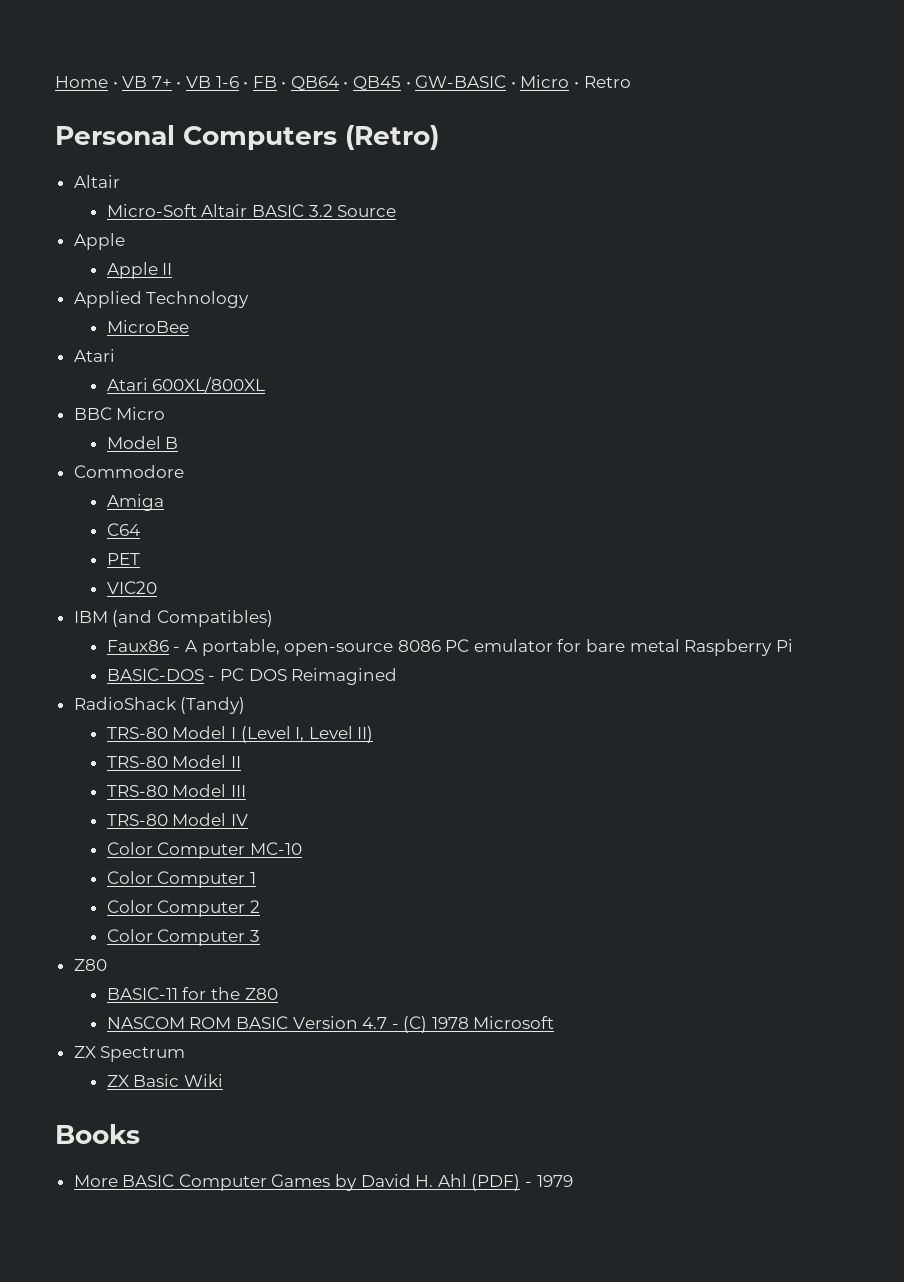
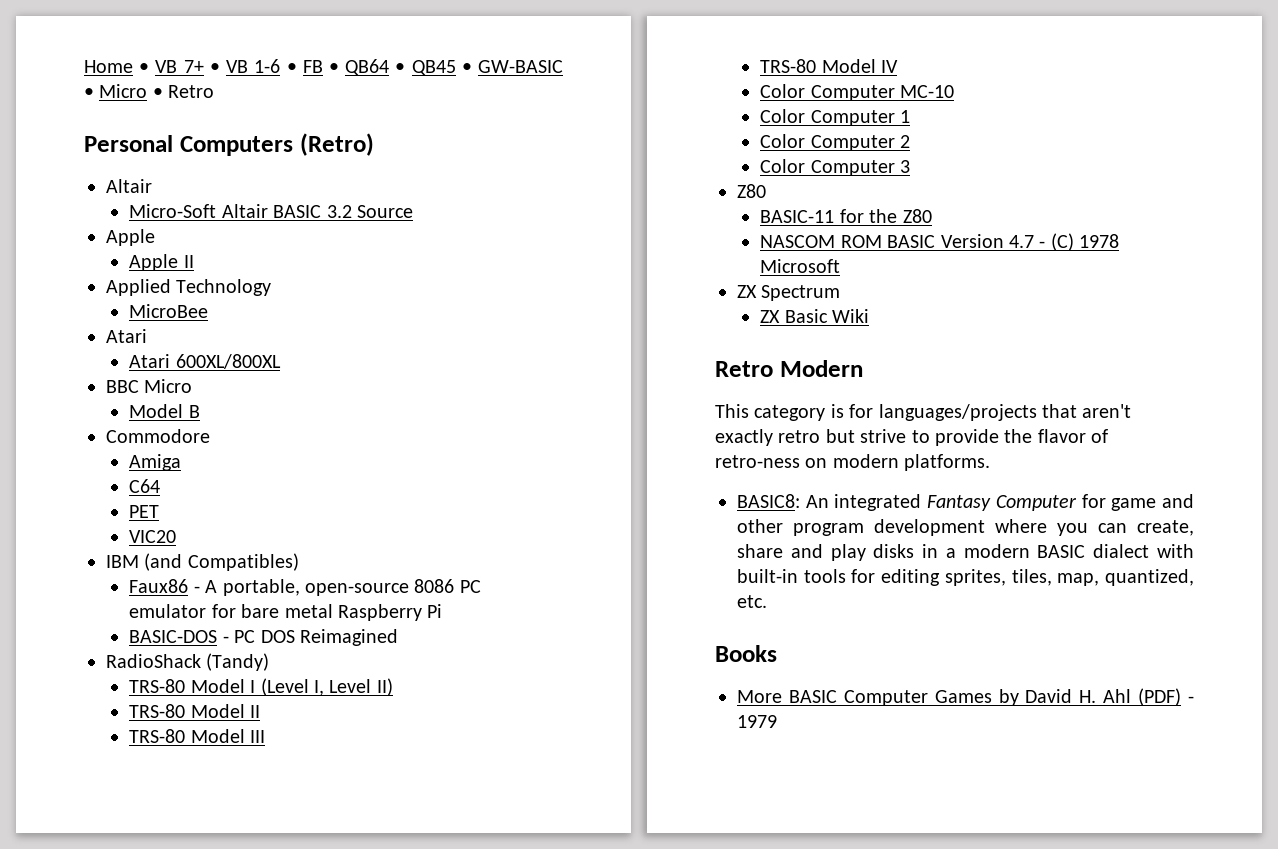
(223, 1080) none -> [715,360,863,377] [715,404,1132,421] [715,429,1109,446] [715,454,991,471] [737,494,1194,511] [737,519,1194,536] [737,544,1194,561] [737,569,1194,586] [737,595,767,608] // Retro Modern // This category is for languages/projects that aren't exactly retro but strive to provide the flavor of retro-ness on modern platforms. // BASIC8: An integrated Fantasy Computer for game and other program development where you can create, share and play disks in a modern BASIC dialect with built-in tools for editing sprites, tiles, map, quantized, etc.

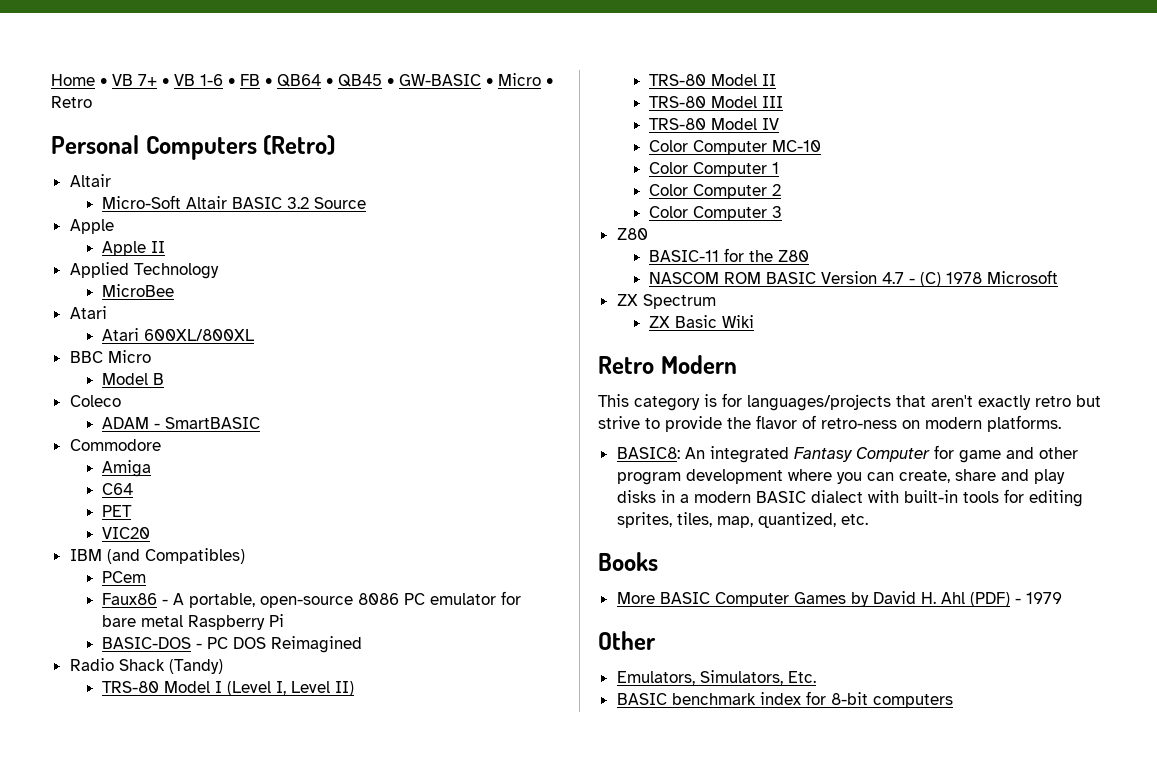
(200, 411) none -> [69,395,121,407] [102,417,261,429] // Coleco // ADAM - SmartBASIC
(299, 562) none -> [102,571,147,583] // PCem
[106,654,201,668] RadioShack -> [69,658,165,671] Radio Shack
(777, 721) none -> [598,631,656,650] [616,670,816,685] [616,691,953,708] // Other // Emulators, Simulators, Etc. // BASIC benchmark index for 8-bit computers

